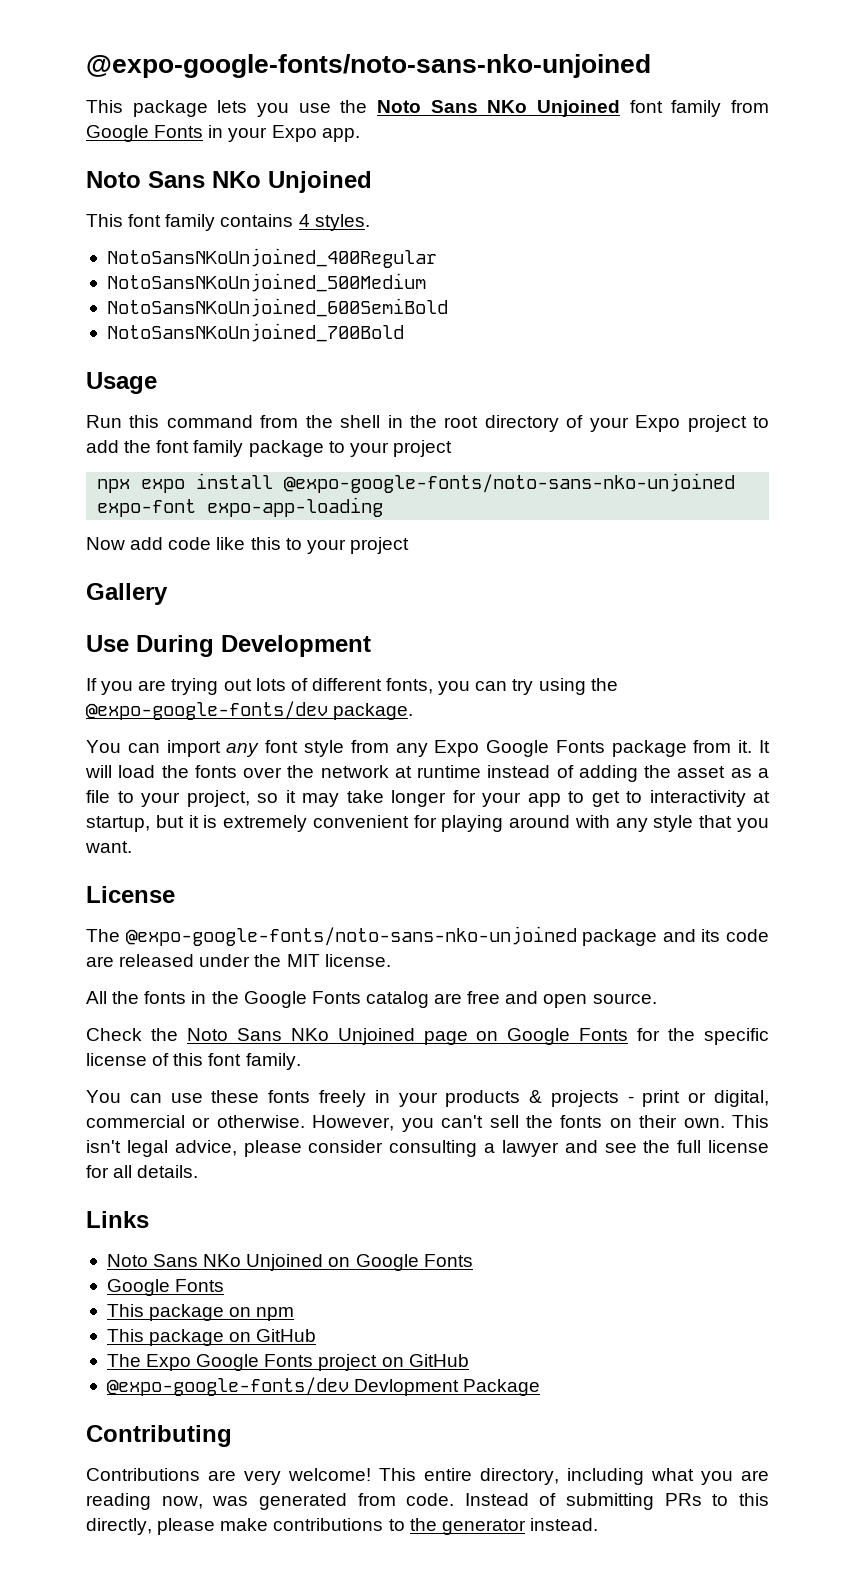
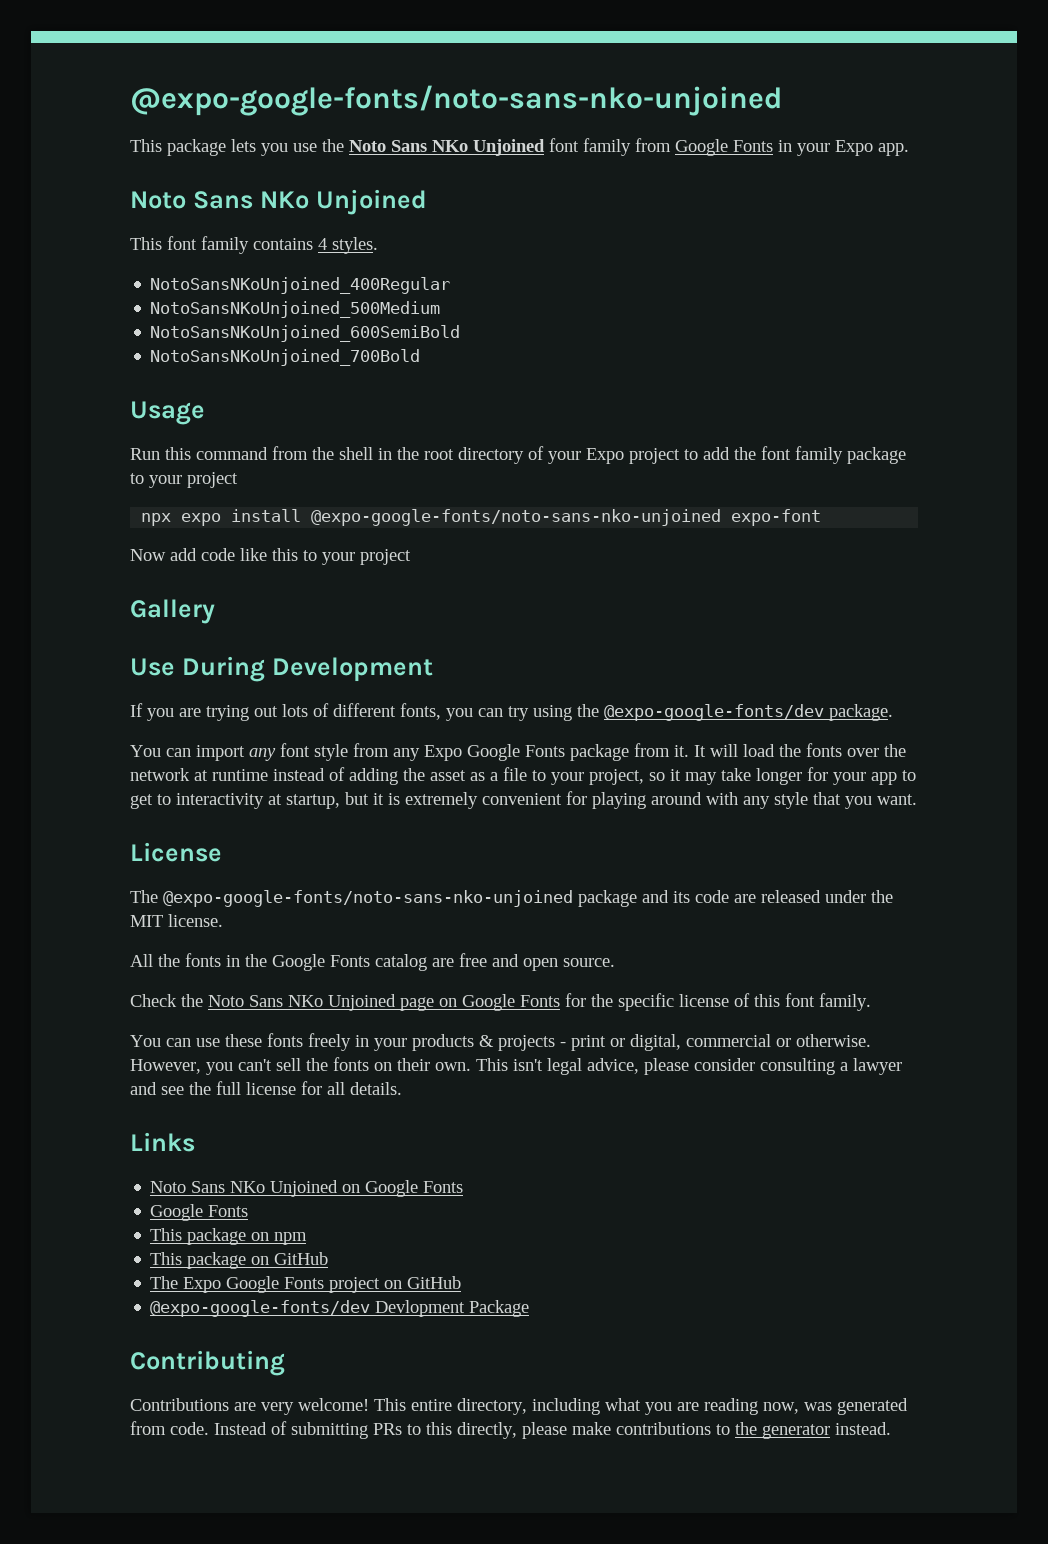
[207,497,384,517] expo-app-loading -> (822, 517) none

